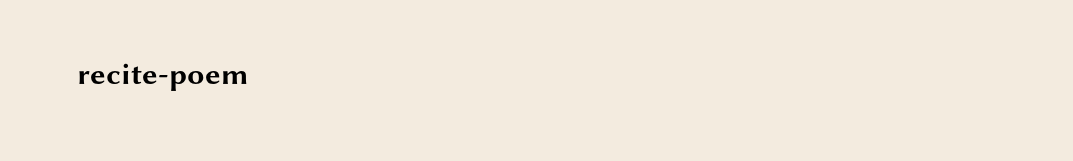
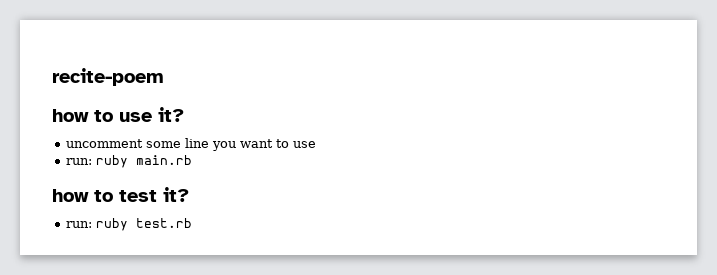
(249, 77) none -> [52,107,184,122] [66,138,317,151] [66,155,193,168] [52,187,189,202] [66,218,193,231] // how to use it? // uncomment some line you want to use // run: ruby main.rb // how to test it? // run: ruby test.rb

